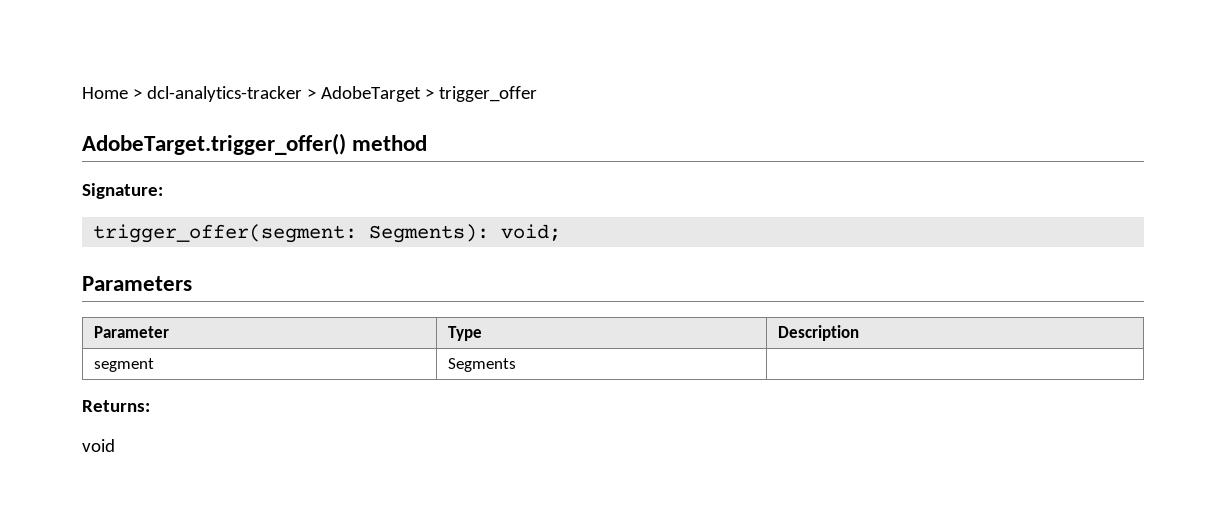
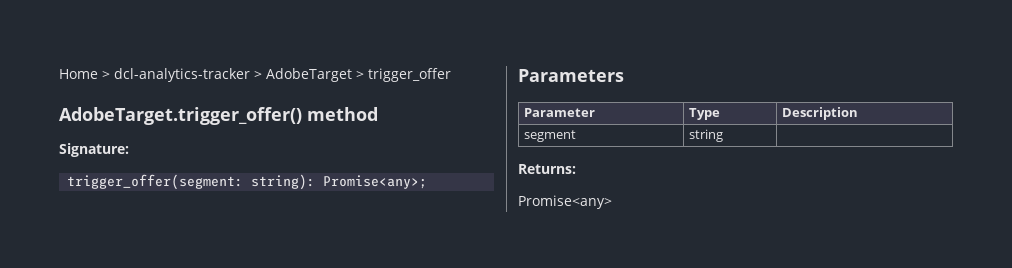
[369,224,562,243] Segments): void; -> [251,174,428,190] string): Promise<any>;
[448,358,517,372] Segments -> [688,129,723,142] string
[82,439,115,452] void -> [518,195,612,209] Promise<any>

